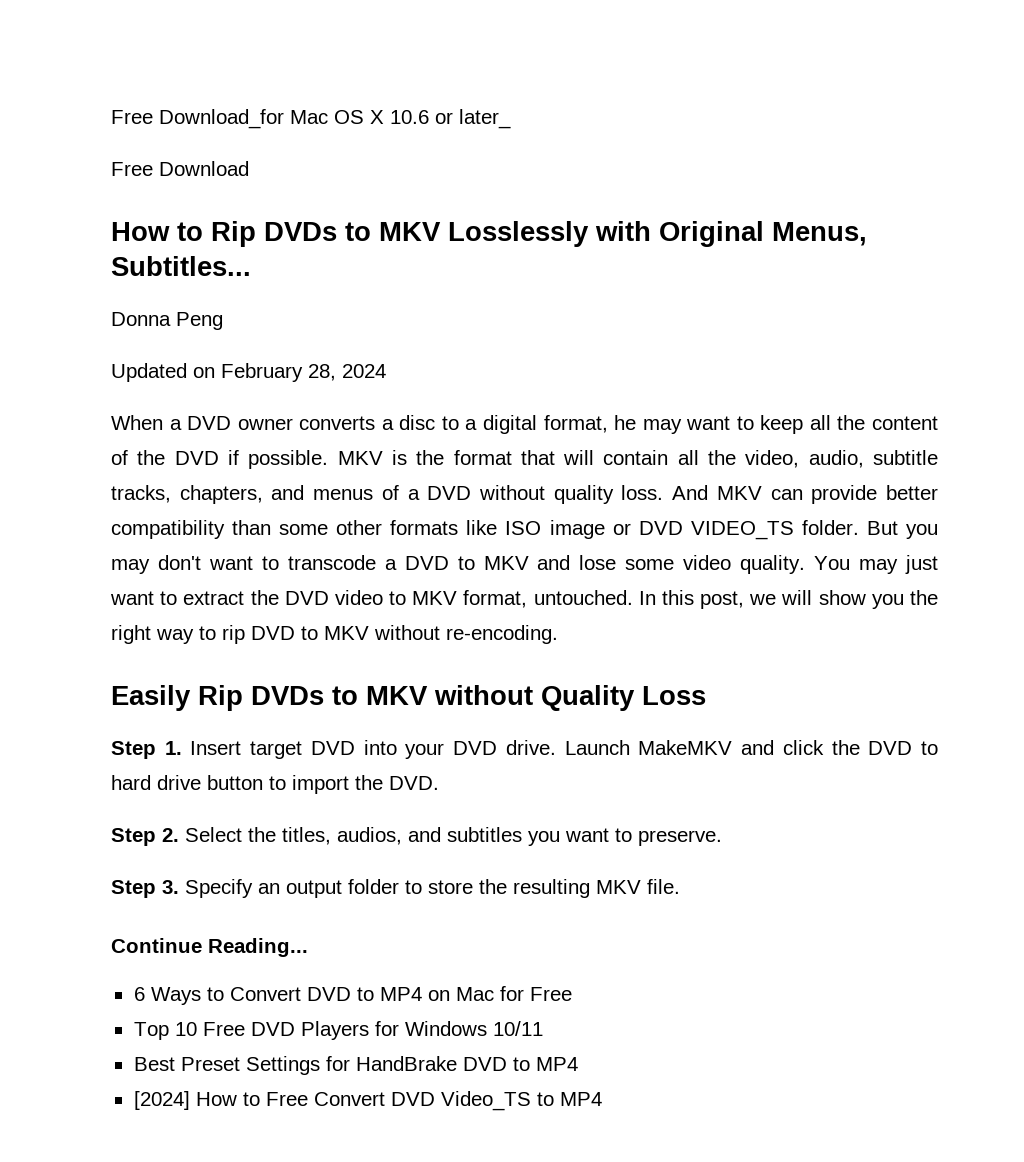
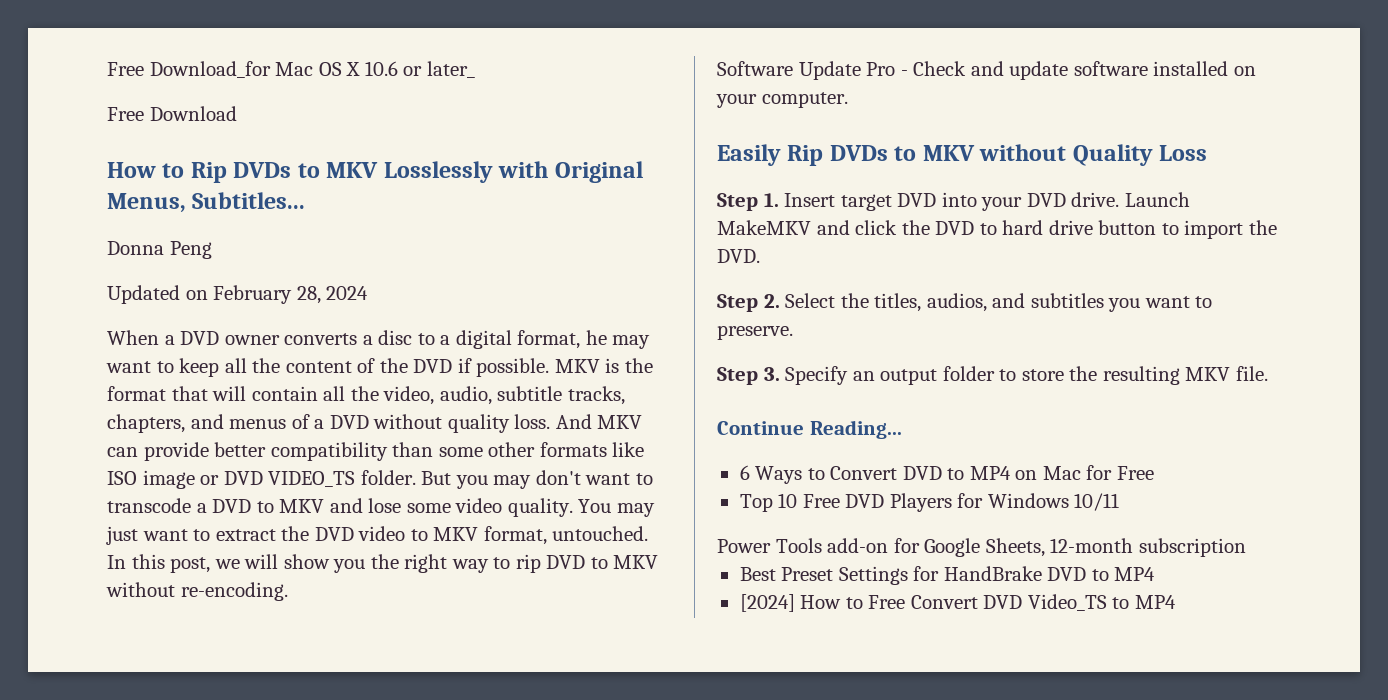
(558, 634) none -> [717,61,1256,80] [716,92,848,108] // Software Update Pro - Check and update software installed on your computer.
(543, 1028) none -> [717,538,1246,557] // Power Tools add-on for Google Sheets, 12-month subscription

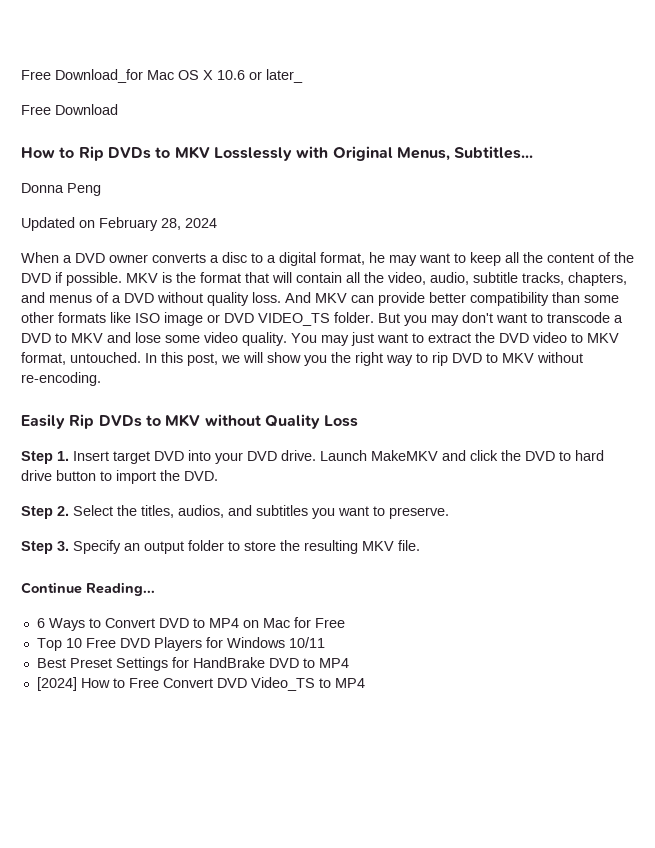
[717,61,1256,80] [716,92,848,108] // Software Update Pro - Check and update software installed on your computer. -> (101, 379) none
[717,538,1246,557] // Power Tools add-on for Google Sheets, 12-month subscription -> (325, 642) none

